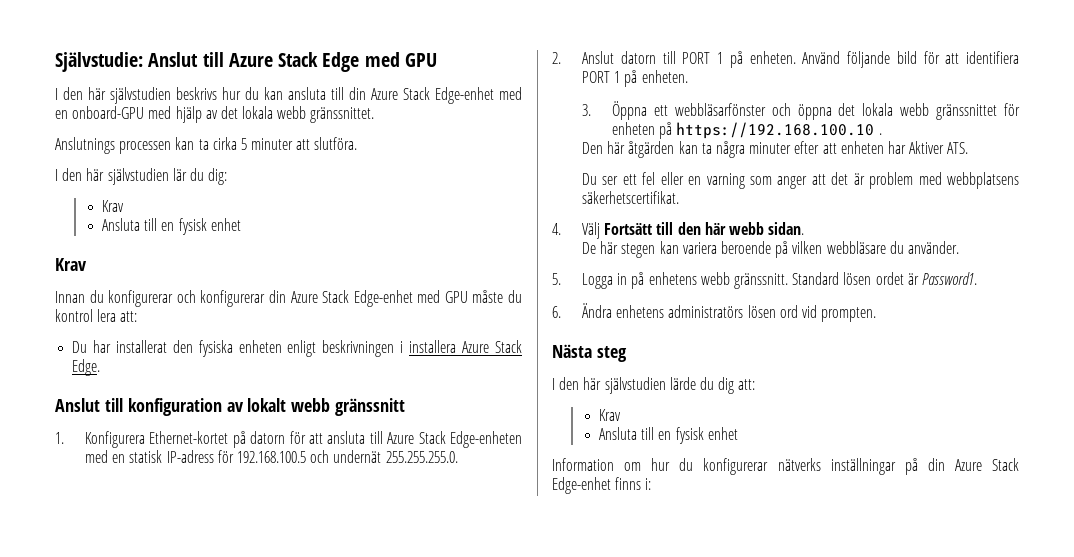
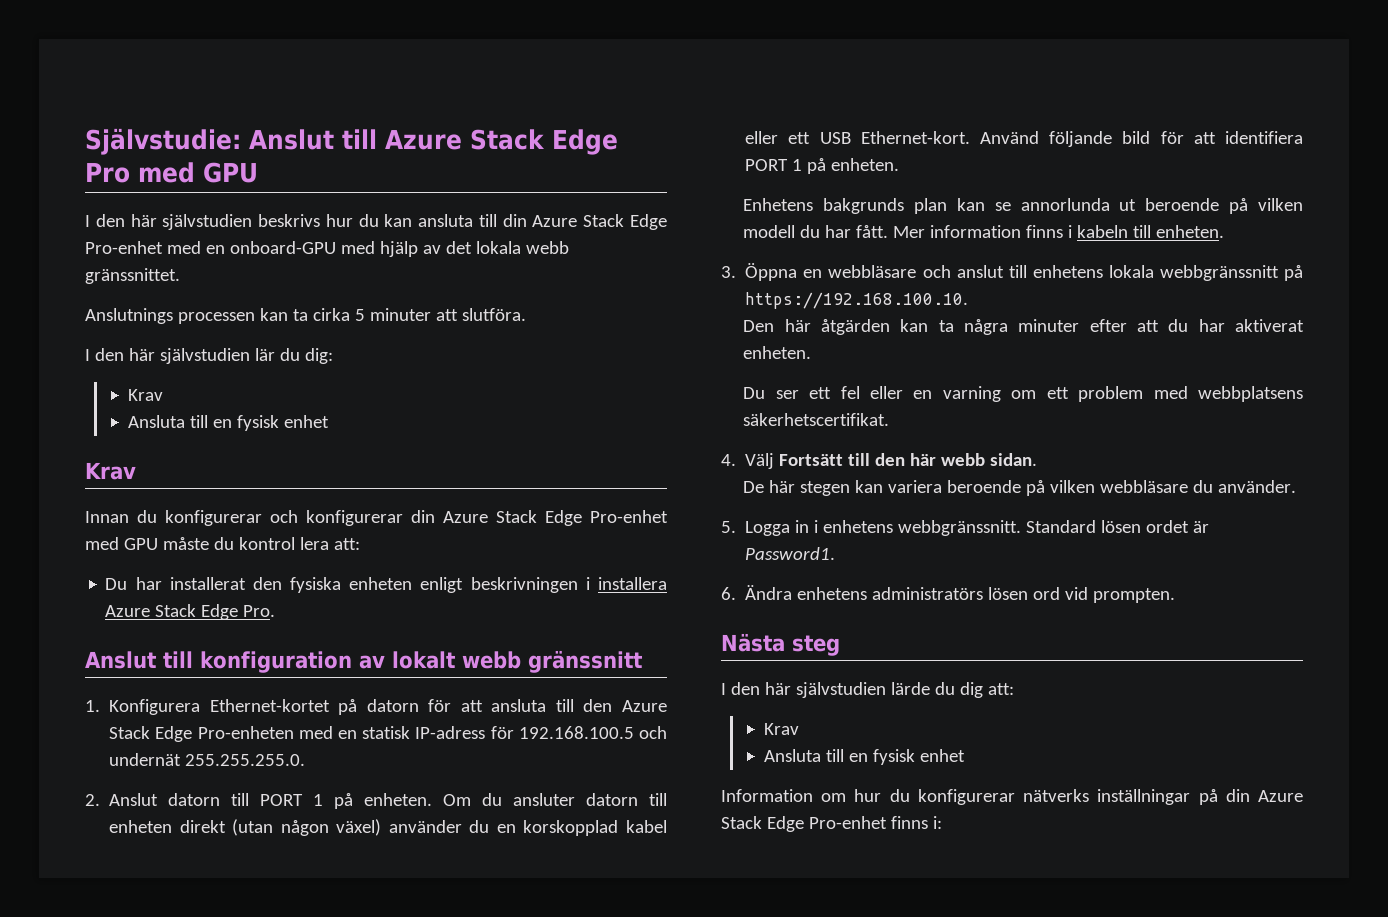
(360, 62) none -> [85,163,130,183] Pro
[435,87,494,104] Edge-enhet -> [630,214,667,230] [85,241,163,254] Edge Pro-enhet
[353,290,413,307] Edge-enhet -> [545,510,668,526] Edge Pro-enhet
[72,359,101,376] Edge. -> [201,604,276,620] Edge Pro.
[387,431,522,448] Azure Stack Edge-enheten -> [583,699,667,712] [109,726,294,742] den Azure Stack Edge Pro-enheten
(796, 57) none -> [443,793,668,806] [109,819,667,836] [745,131,970,144] Om du ansluter datorn till enheten direkt (utan någon växel) använder du en korskopplad kabel eller ett USB Ethernet-kort.
[582,101,1020,120] [612,122,882,139] 3. Öppna ett webbläsarfönster och öppna det lokala webb gränssnittet för enheten på https://192.168.100.10 . -> [743,198,1303,214] [743,225,1225,238] [721,263,1303,281] [745,292,969,309] Enhetens bakgrunds plan kan se annorlunda ut beroende på vilken modell du har fått. Mer information finns i kabeln till enheten. // 3. Öppna en webbläsare och anslut till enhetens lokala webbgränssnitt på https://192.168.100.10.
[840,141,969,154] enheten har Aktiver ATS. -> [1168,319,1304,332] [743,346,812,359] du har aktiverat enheten.
[750,172,865,189] som anger att det är -> [1011,387,1069,399] om ett
[631,272,788,289] på enhetens webb gränssnitt. -> [814,520,1022,536] i enhetens webbgränssnitt.
[552,477,611,494] Edge-enhet -> [766,816,887,832] Edge Pro-enhet

